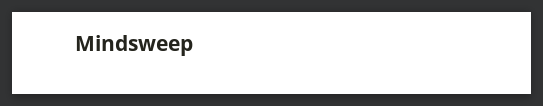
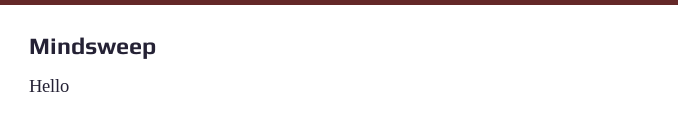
(193, 45) none -> [29,79,69,92] // Hello

